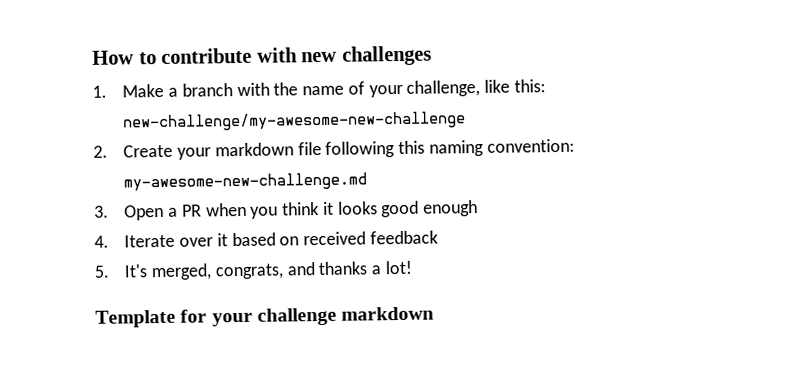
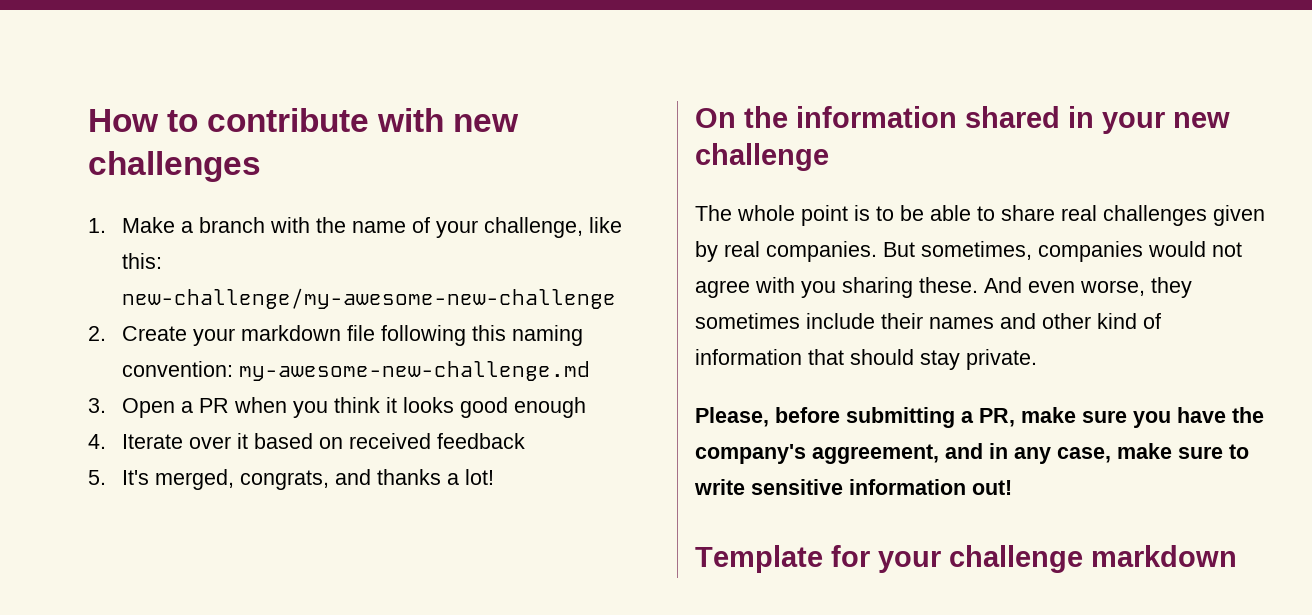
(412, 267) none -> [695,106,1230,134] [695,143,829,171] [695,205,1265,226] [695,241,1242,262] [695,277,1192,298] [695,313,1161,329] [695,349,1037,370] [695,407,1264,428] [695,443,1249,464] [694,479,1012,495] // On the information shared in your new challenge // The whole point is to be able to share real challenges given by real companies. But sometimes, companies would not agree with you sharing these. And even worse, they sometimes include their names and other kind of information that should stay private. // Please, before submitting a PR, make sure you have the company's aggreement, and in any case, make sure to write sensitive information out!

